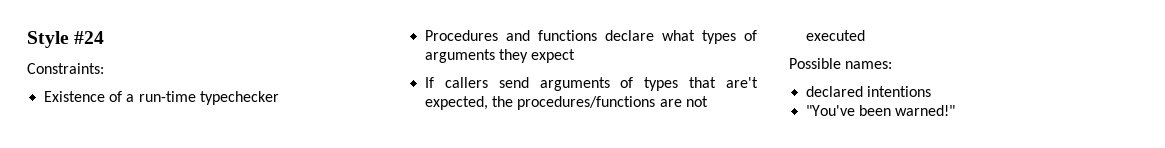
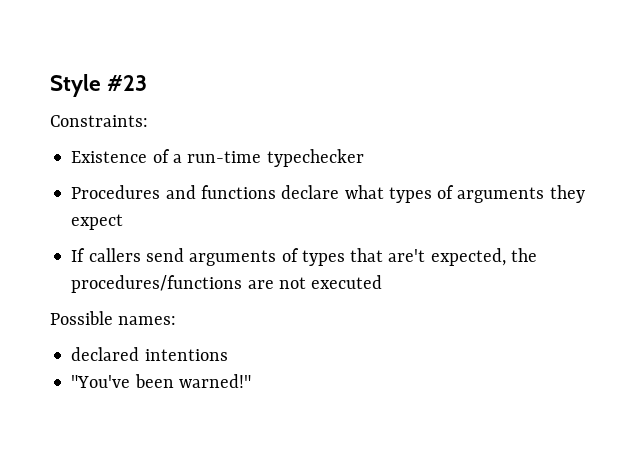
[74,31,105,44] #24 -> [107,75,148,91] #23

